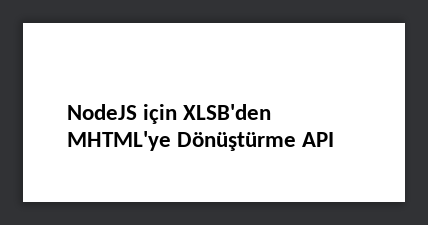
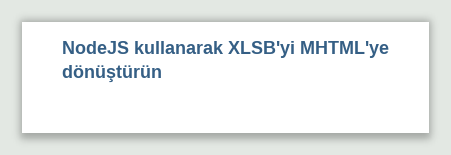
[143,104,272,124] [67,131,335,151] için XLSB'den MHTML'ye Dönüştürme API -> [134,41,389,58] [62,65,162,83] kullanarak XLSB'yi MHTML'ye dönüştürün

